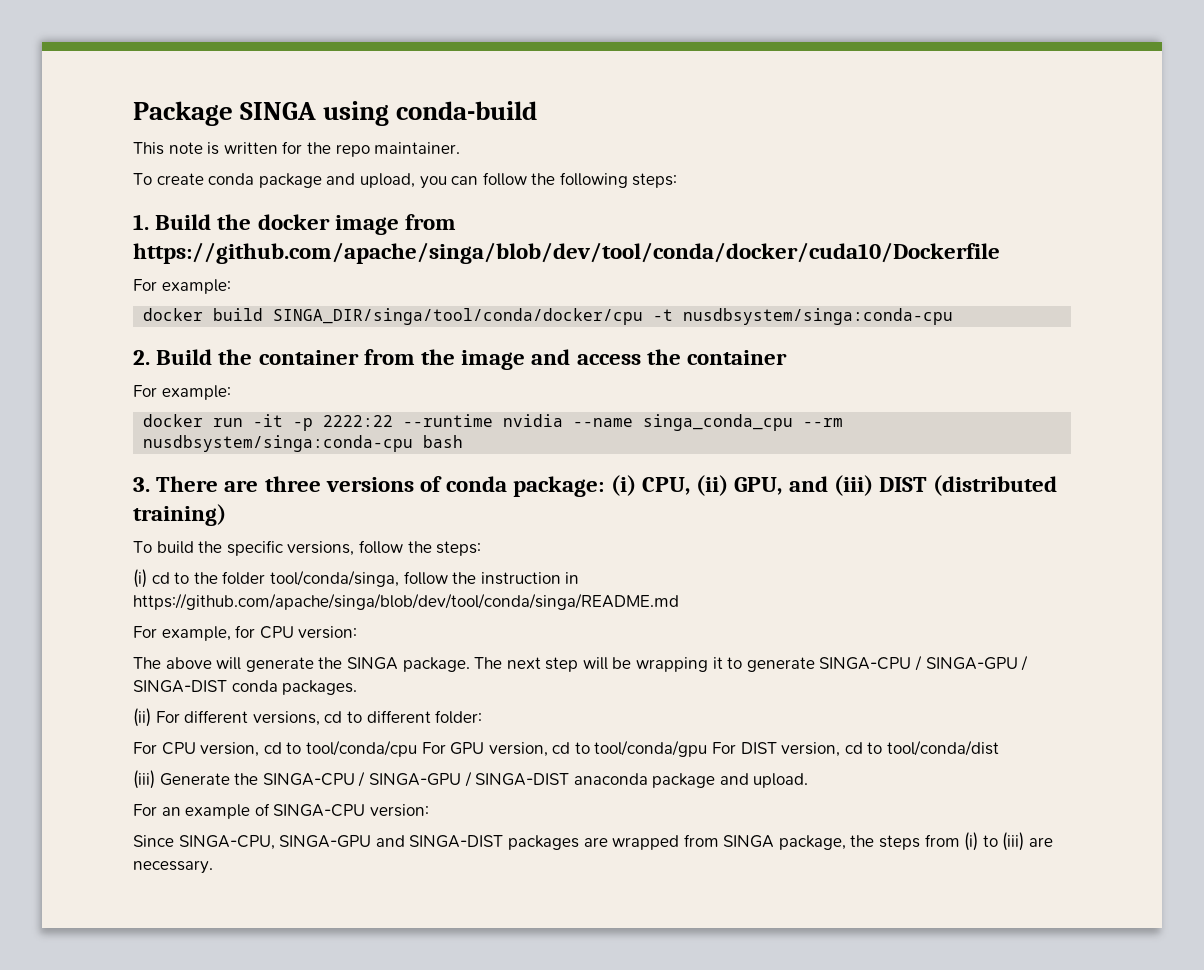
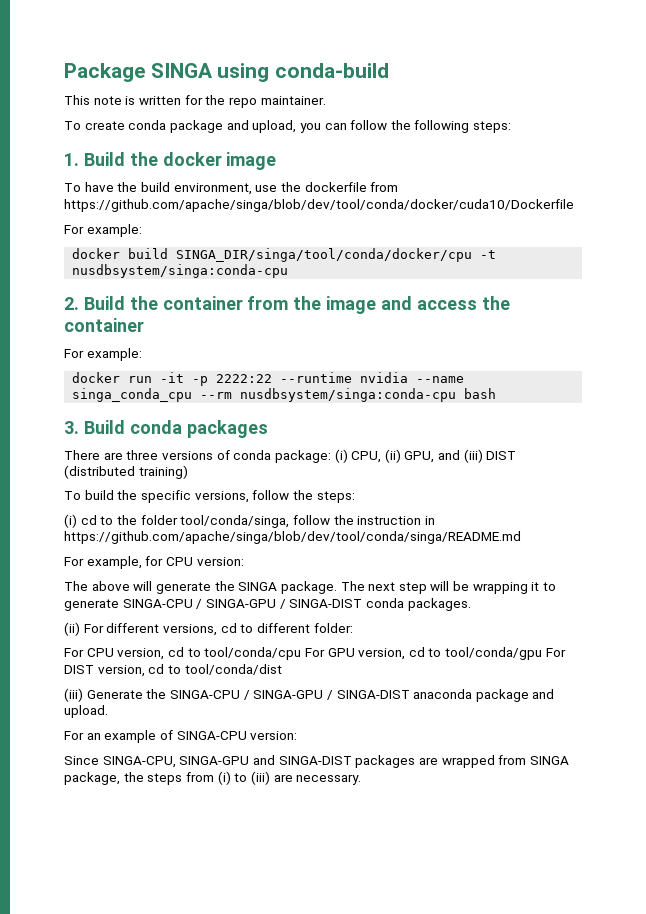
(399, 225) none -> [64,182,367,195] // To have the build environment, use the dockerfile
(150, 484) none -> [83,420,268,438] Build conda packages //

